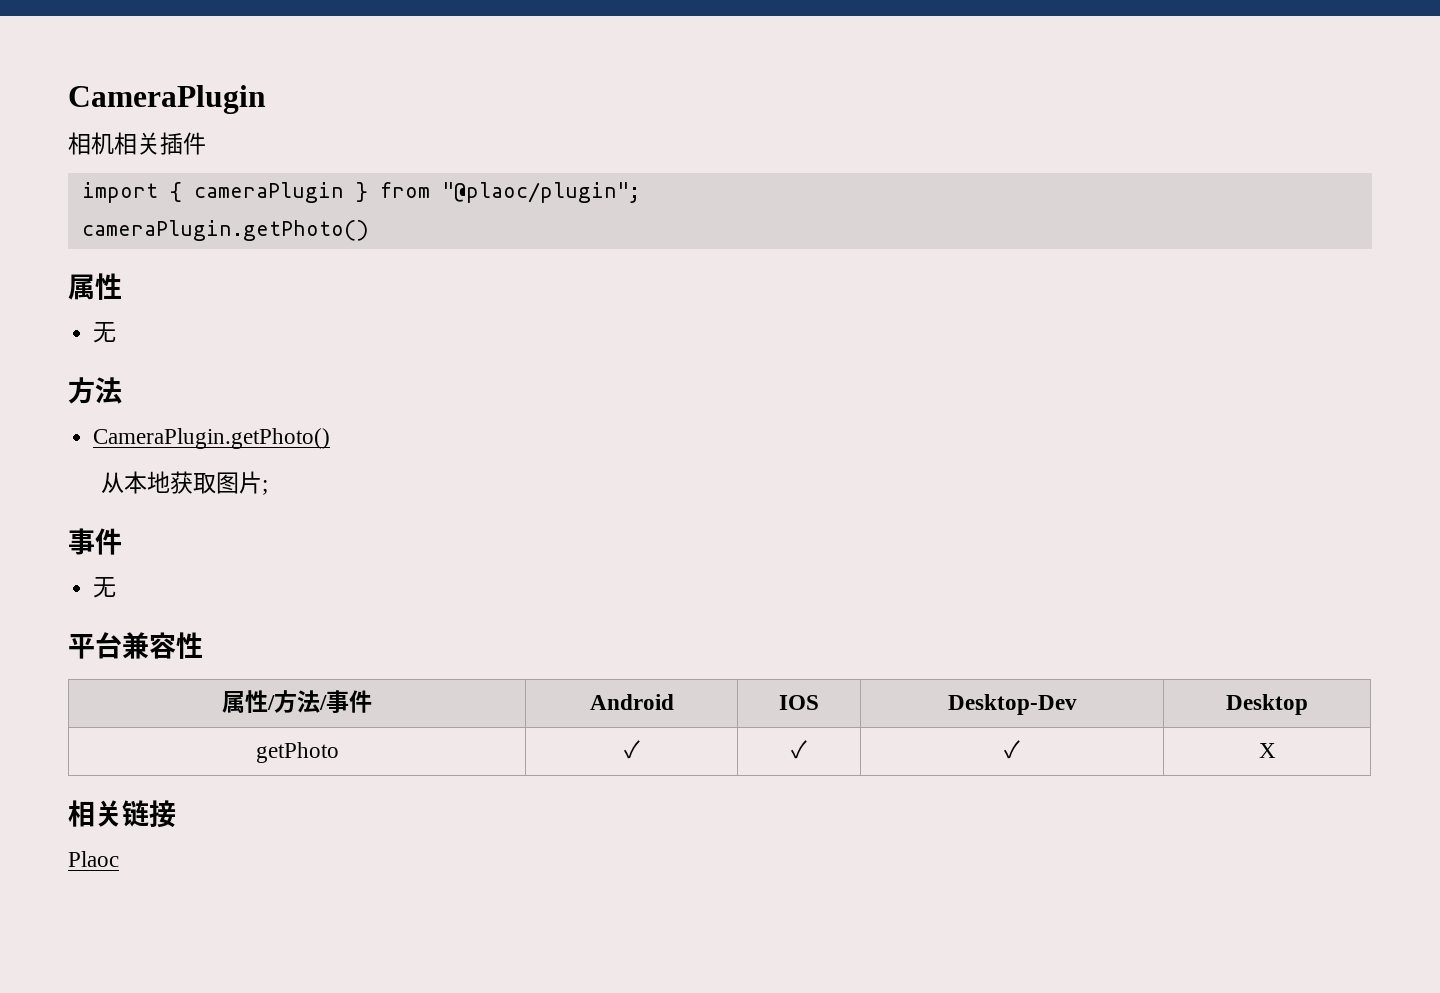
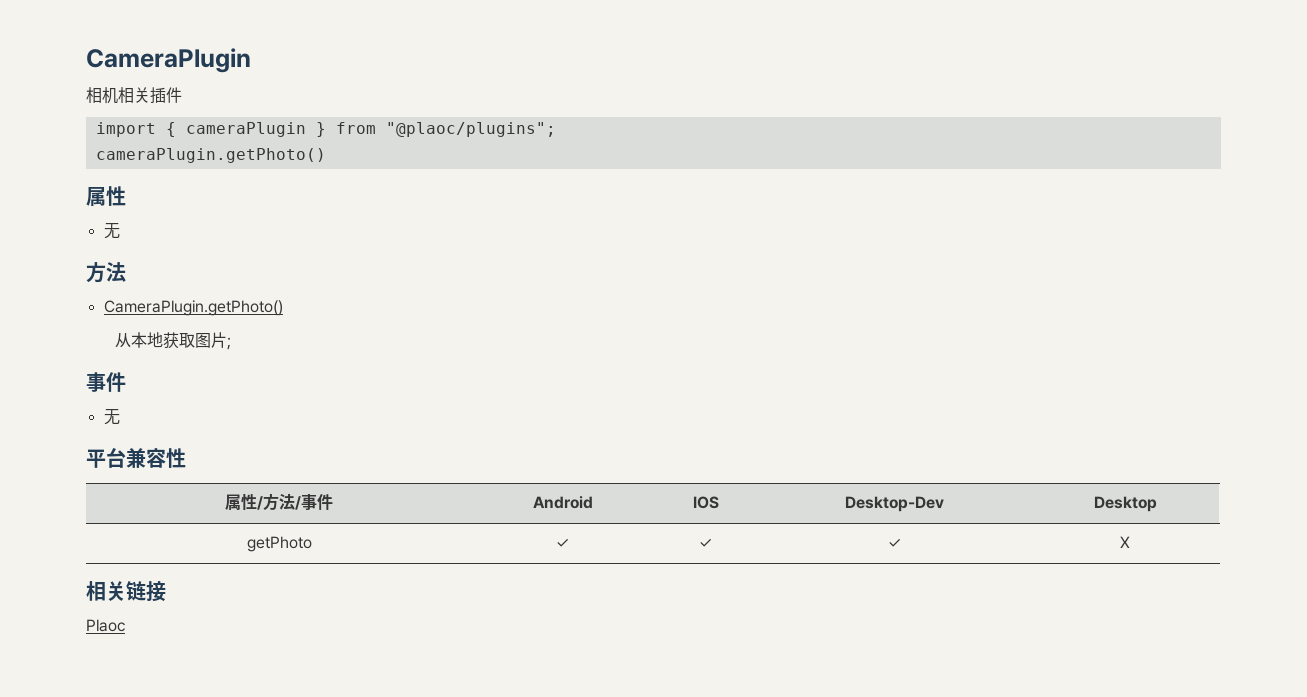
[441,182,640,203] "@plaoc/plugin"; -> [385,122,556,137] "@plaoc/plugins";

